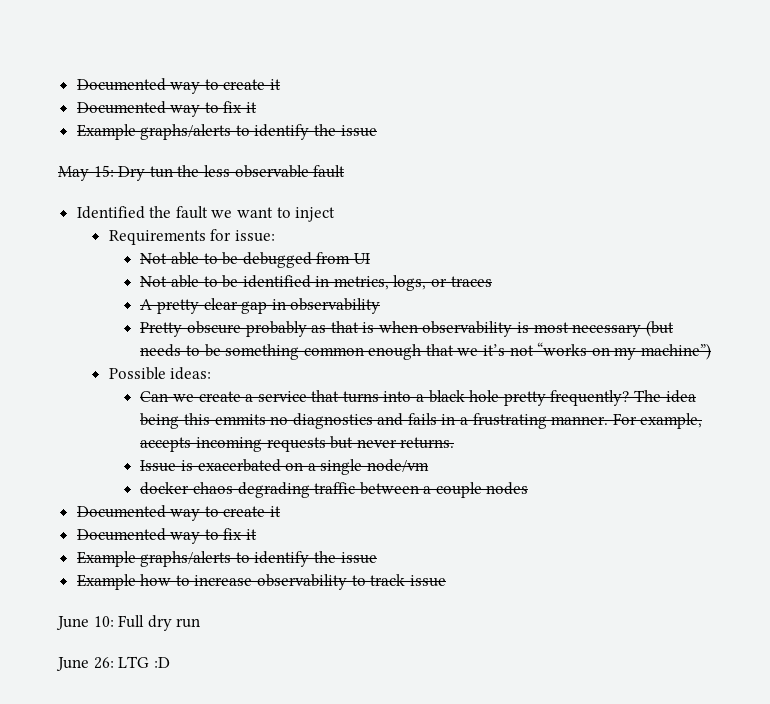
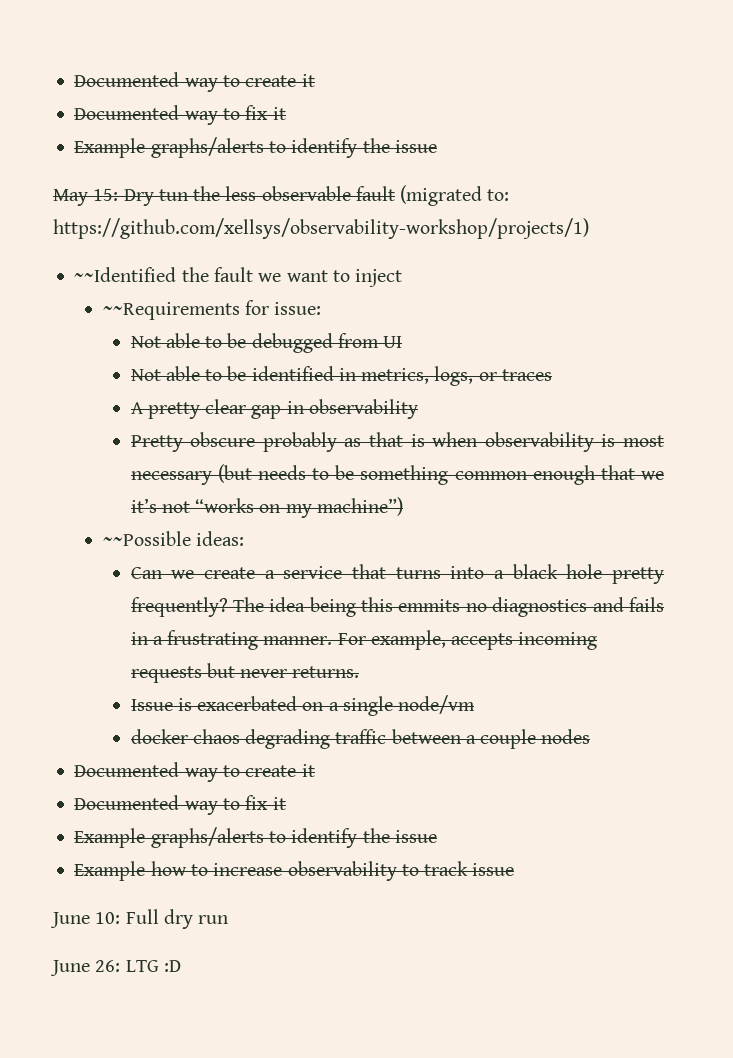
[76,206,145,219] // Identified -> [400,185,510,206] [53,218,589,239] [74,267,177,282] (migrated to: https://github.com/xellsys/observability-workshop/projects/1) // ~~Identified
[108,230,206,245] Requirements -> [102,302,240,320] ~~Requirements
[108,367,166,380] Possible -> [102,531,191,546] ~~Possible

